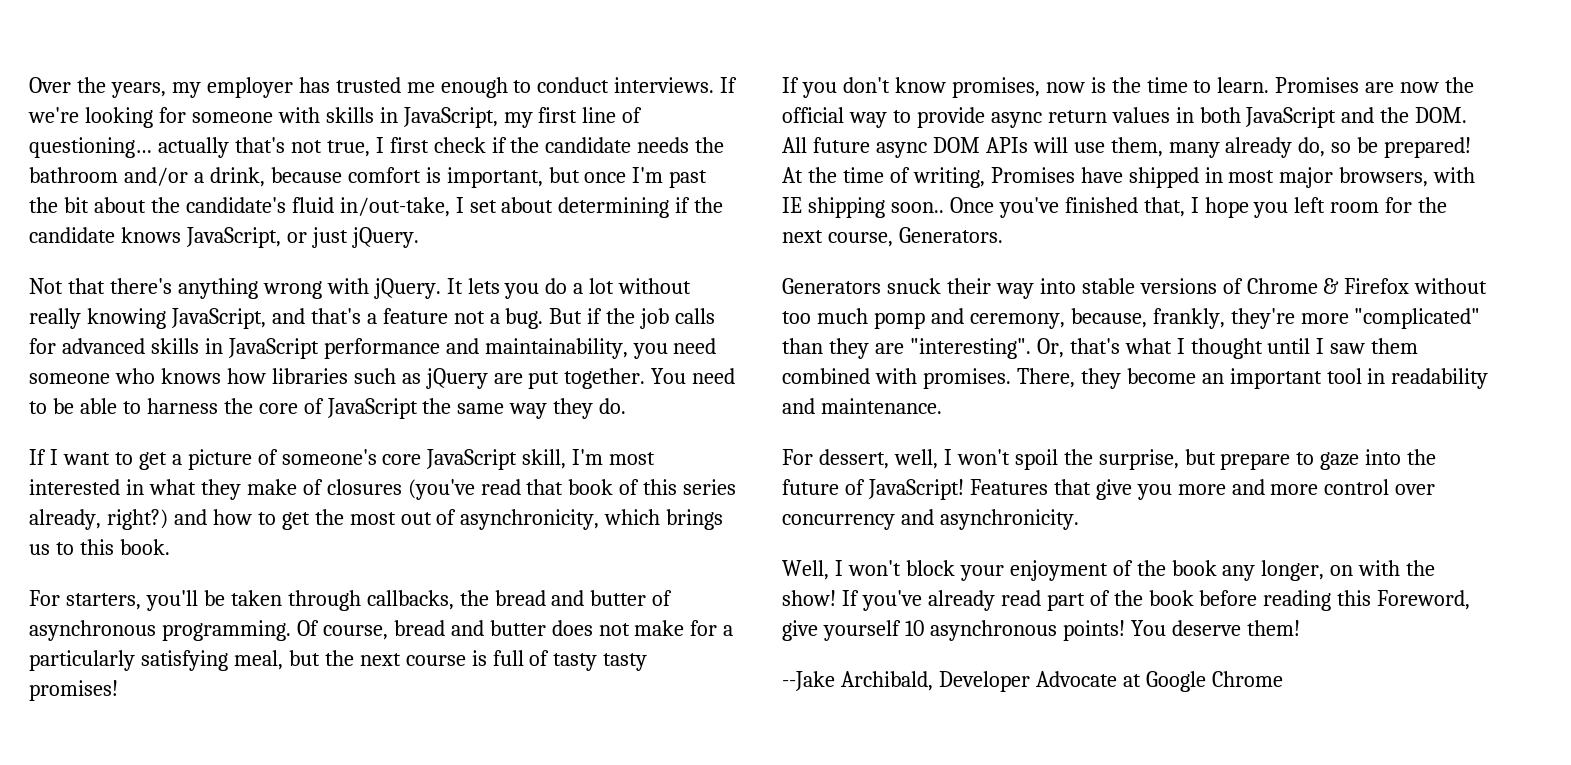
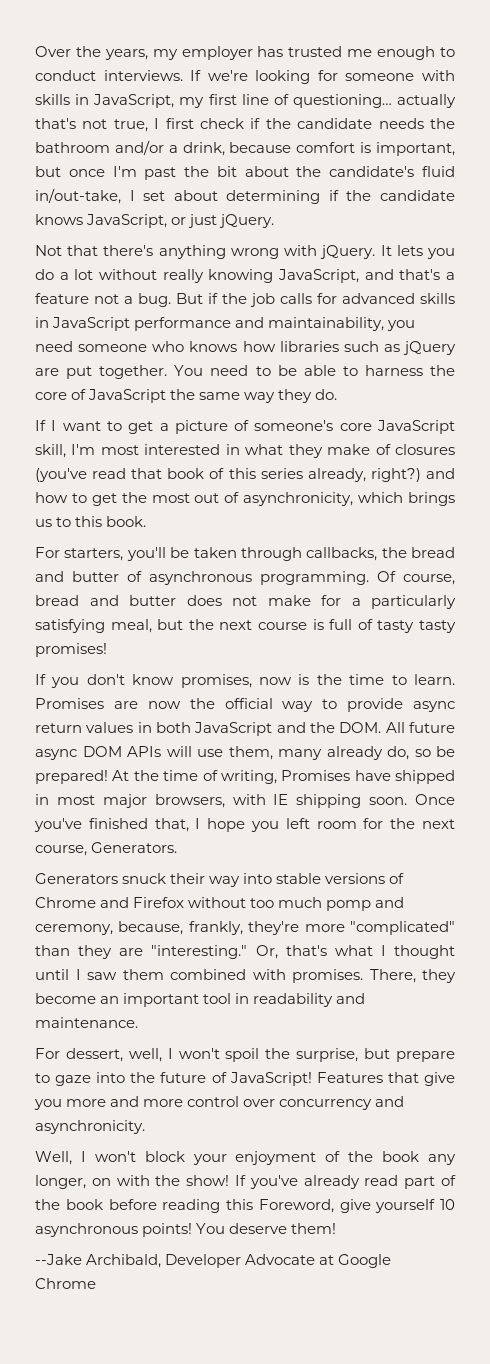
[890,202,944,213] soon.. -> [369,797,408,805] soon.
[1323,278,1340,294] & -> [100,897,130,908] and
[909,338,1031,359] "interesting". -> [151,945,248,959] "interesting."

